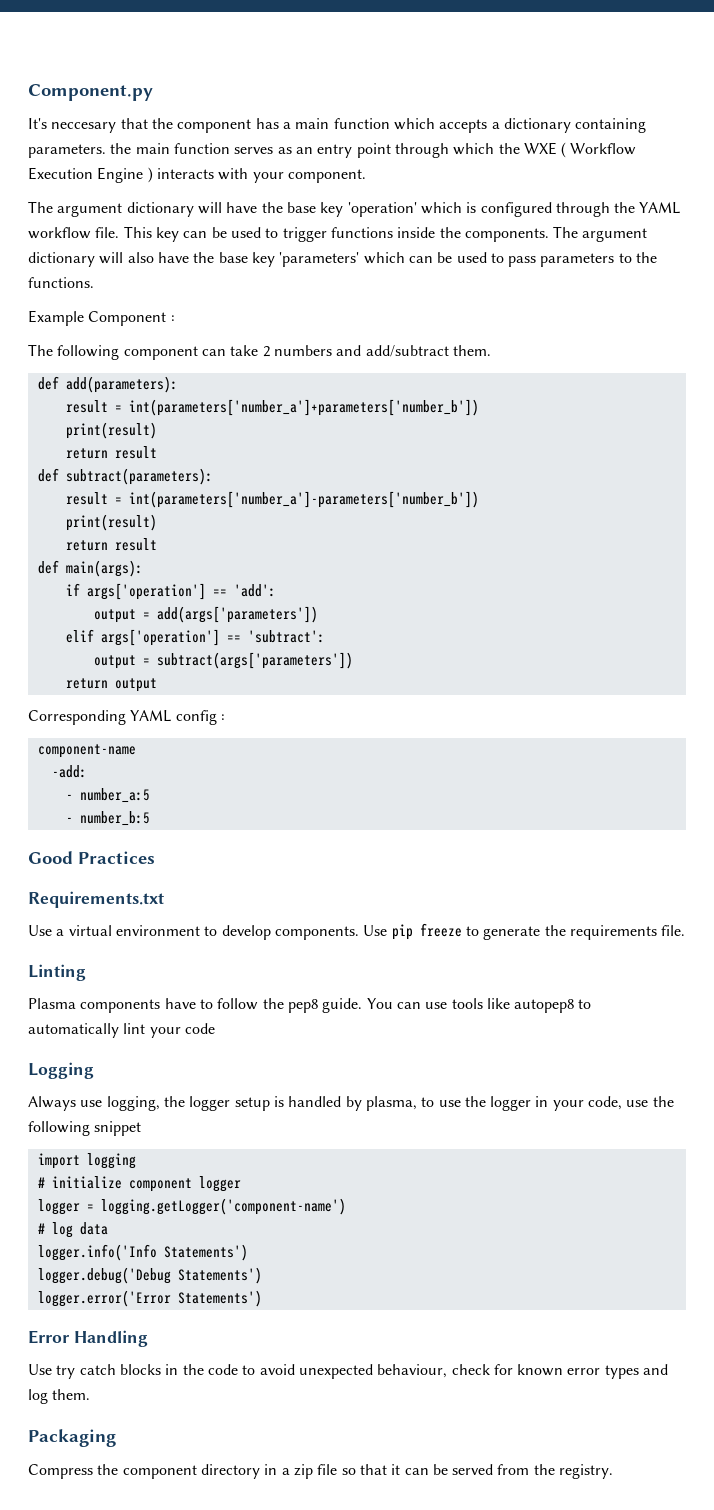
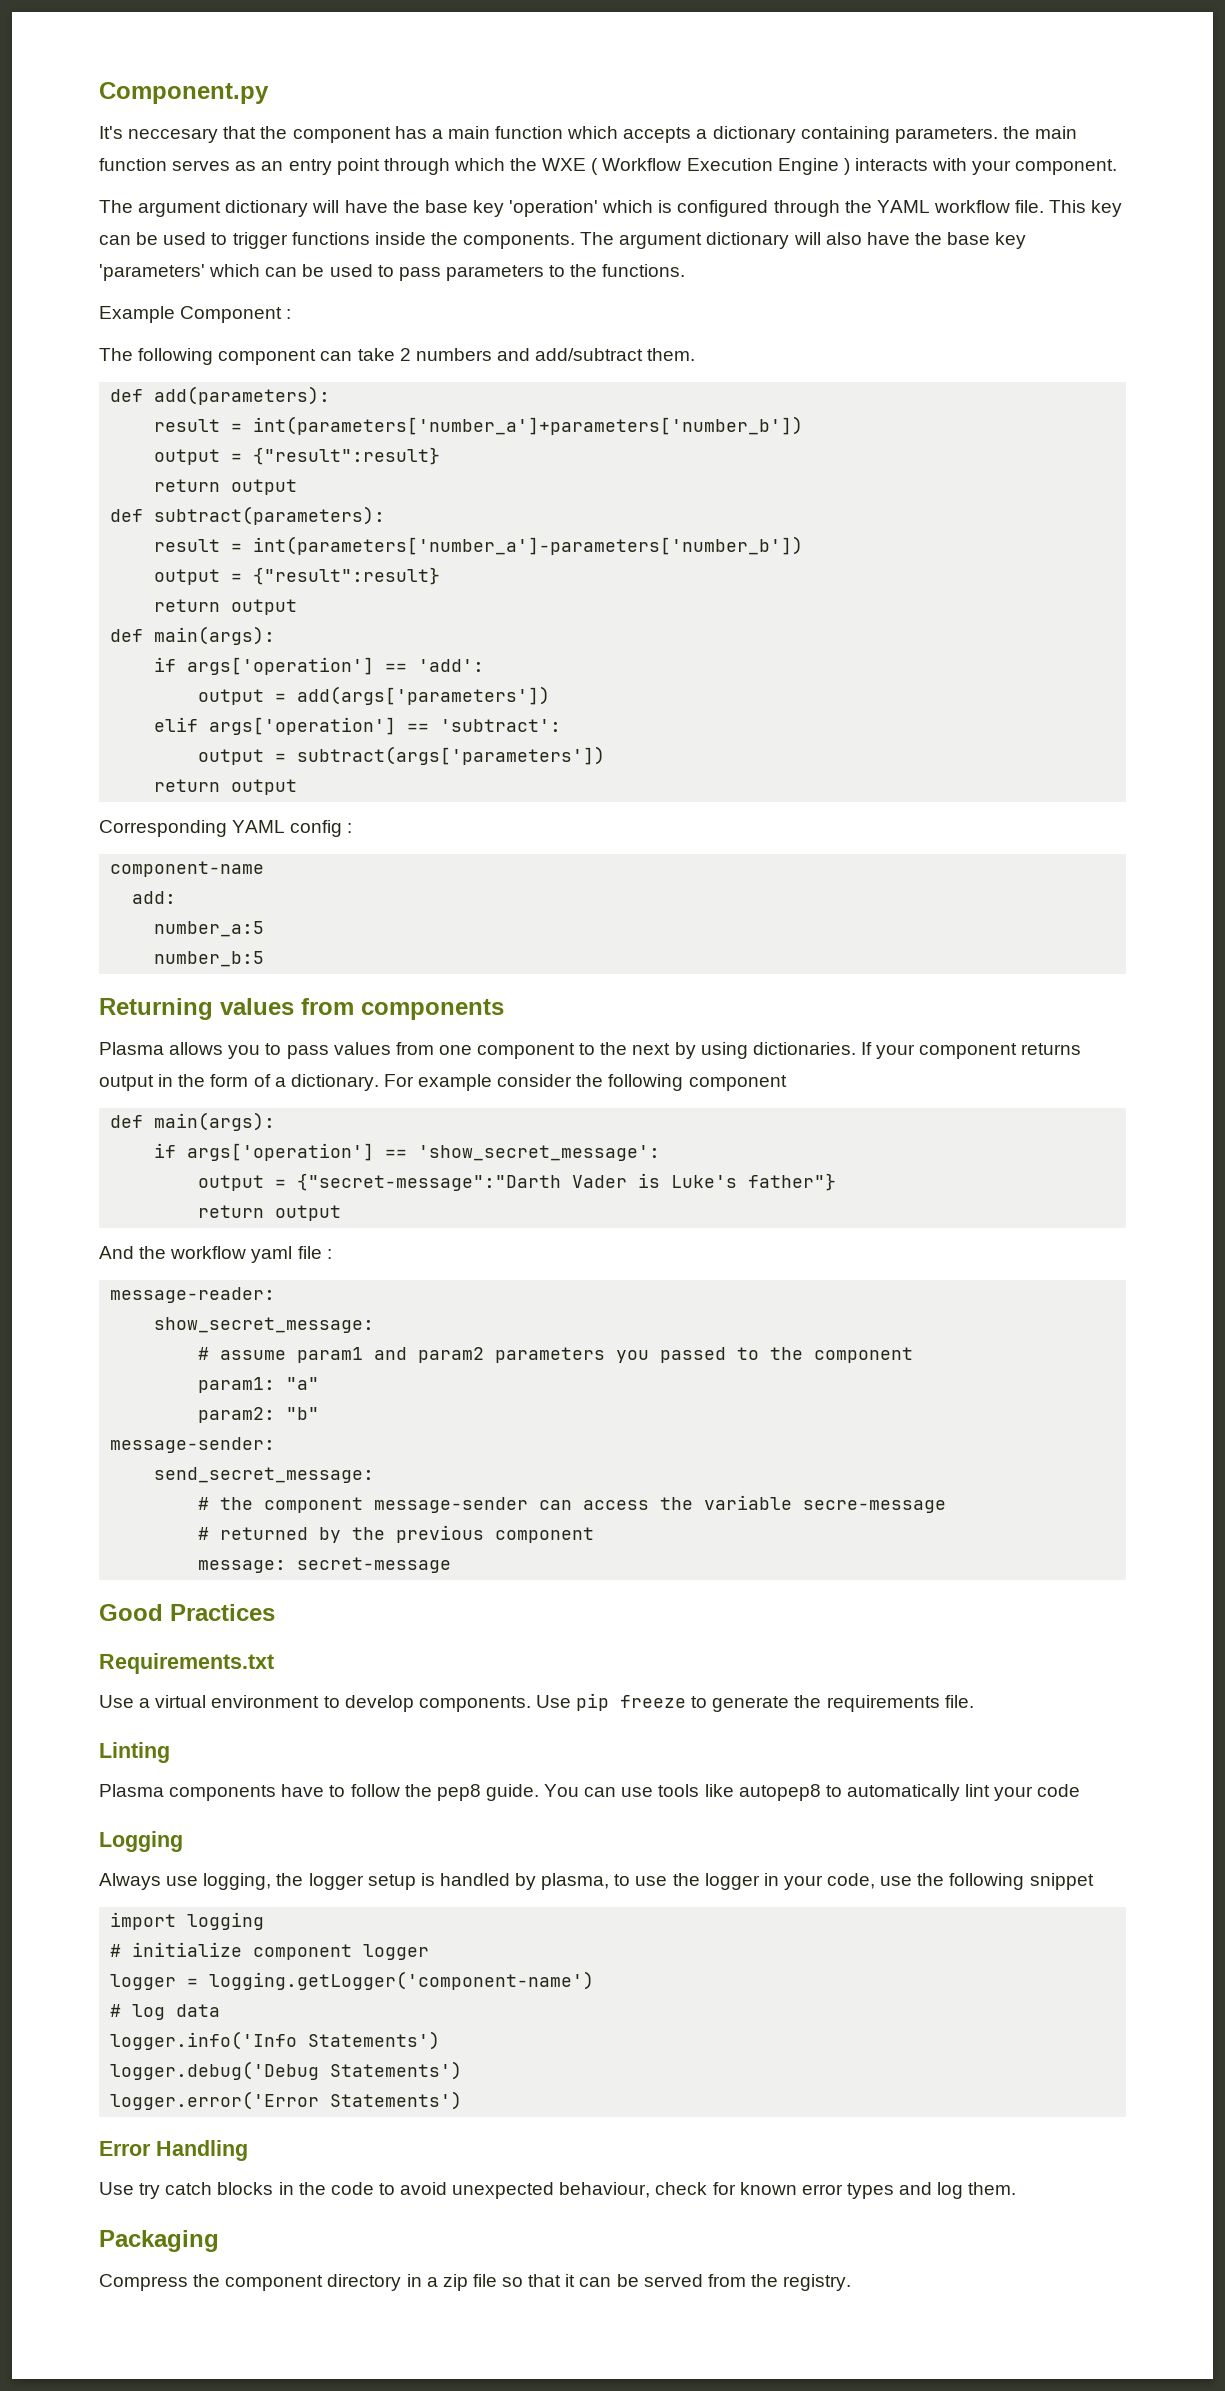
[65,422,157,439] [65,446,157,459] print(result) // return result -> [154,447,441,465] [154,479,298,495] output = {"result":result} // return output
[65,514,157,531] [65,538,157,551] print(result) // return result -> [154,567,441,585] [154,599,298,615] output = {"result":result} // return output
[51,765,87,778] [65,794,73,800] -add: // - -> [132,891,177,904] add: //
[65,817,73,823] - -> (265, 929) none
(150, 818) none -> [99,998,504,1020] [99,1042,1082,1059] [99,1074,787,1091] [110,1112,276,1131] [154,1143,661,1161] [198,1173,837,1191] [198,1205,342,1221] [99,1246,332,1263] [110,1287,276,1303] [154,1317,375,1333] [198,1347,914,1363] [198,1377,320,1393] [198,1407,320,1423] [110,1437,276,1453] [154,1467,375,1483] [198,1495,947,1513] [198,1525,595,1543] [198,1557,452,1573] // Returning values from components // Plasma allows you to pass values from one component to the next by using dictionaries. If your component returns output in the form of a dictionary. For example consider the following component // def main(args): // if args['operation'] == 'show_secret_message': // output = {"secret-message":"Darth Vader is Luke's father"} // return output // And the workflow yaml file : // message-reader: // show_secret_message: // # assume param1 and param2 parameters you passed to the component // param1: "a" // param2: "b" // message-sender: // send_secret_message: // # the component message-sender can access the variable secre-message // # returned by the previous component // message: secret-message

